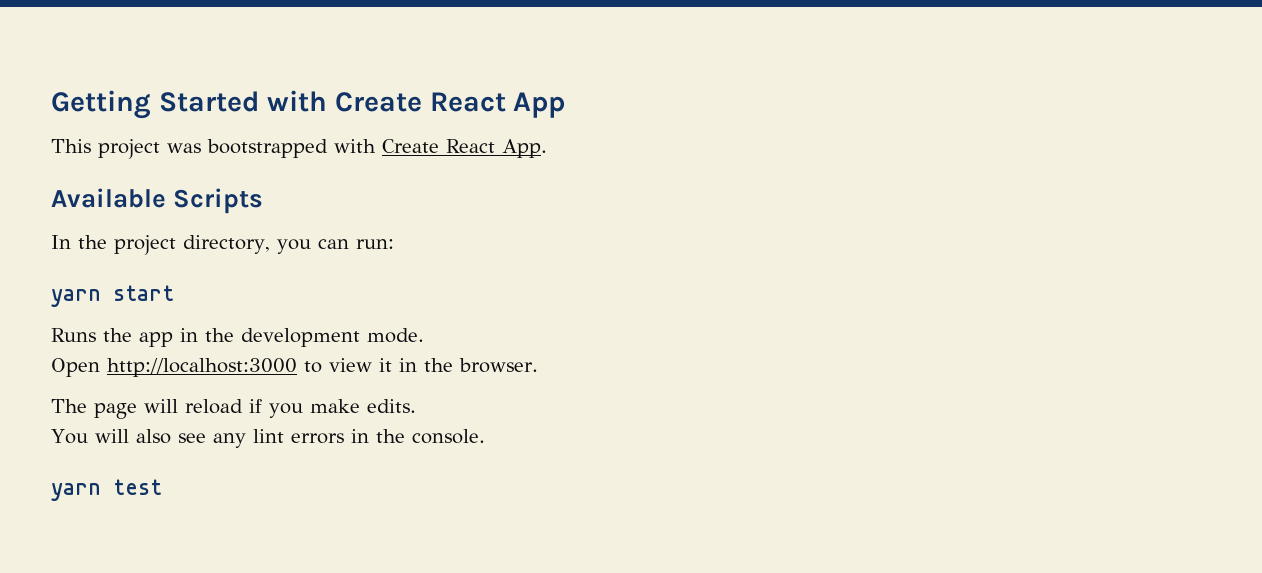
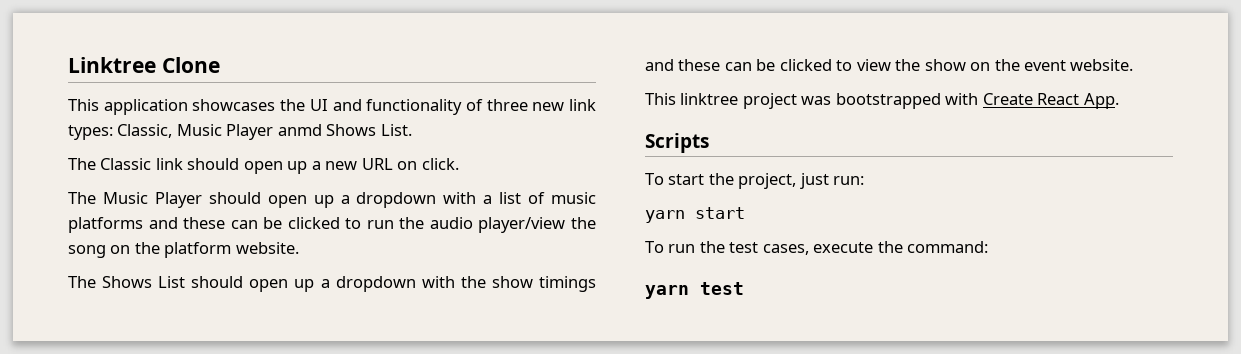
[51,90,566,119] [51,139,91,153] Getting Started with Create React App // This -> [68,57,220,73] [68,99,596,115] [68,124,412,140] [68,158,459,174] [68,192,597,208] [68,217,596,233] [68,242,299,258] [68,276,596,292] [645,59,1134,71] [645,93,739,105] Linktree Clone // This application showcases the UI and functionality of three new link types: Classic, Music Player anmd Shows List. // The Classic link should open up a new URL on click. // The Music Player should open up a dropdown with a list of music platforms and these can be clicked to run the audio player/view the song on the platform website. // The Shows List should open up a dropdown with the show timings and these can be clicked to view the show on the event website. // This linktree
[51,188,166,208] Available -> (1119, 101) none
[51,235,394,255] [51,285,174,307] [51,328,424,347] [51,358,538,377] [51,399,416,419] [51,429,485,448] In the project directory, you can run: // yarn start // Runs the app in the development mode. // Open http://localhost:3000 to view it in the browser. // The page will reload if you make edits. // You will also see any lint errors in the console. -> [645,173,865,189] [645,207,745,223] [645,241,989,255] To start the project, just run: // yarn start // To run the test cases, execute the command:

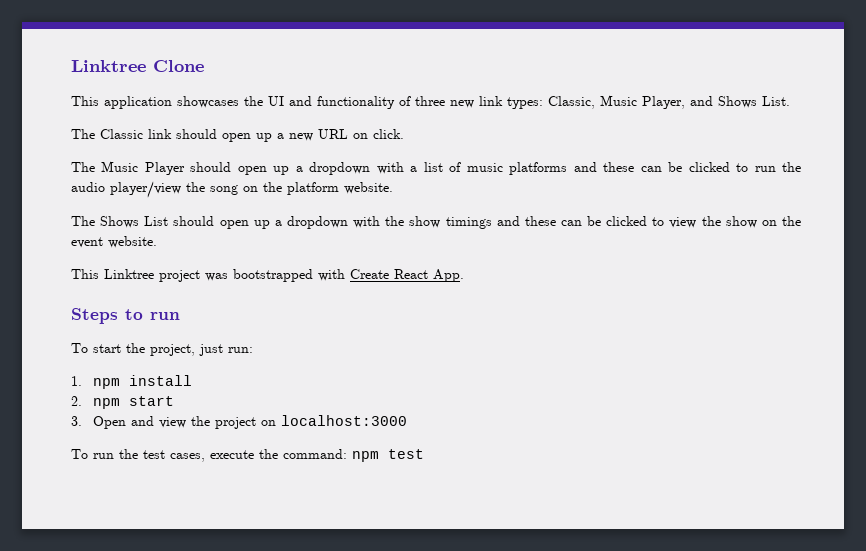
[226,124,322,140] Player anmd -> [642,96,713,109] Player, and
[680,93,739,105] linktree -> [104,269,154,279] Linktree
[645,133,709,153] Scripts -> [71,308,180,324] Steps to run
[645,207,745,223] yarn start -> [71,375,192,389] [71,396,174,409] [71,415,407,429] 1. npm install // 2. npm start // 3. Open and view the project on localhost:3000
[645,285,689,299] // yarn -> [352,451,379,462] npm

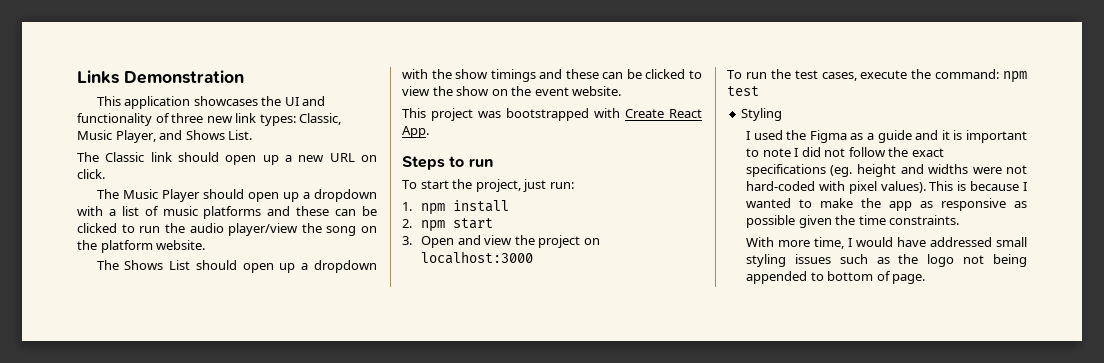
[71,60,204,72] Linktree Clone -> [77,70,244,84] Links Demonstration
[104,269,154,279] Linktree -> (426, 113) none
(424, 454) none -> [741,108,783,121] [745,130,1027,143] [745,147,944,157] [745,164,1027,177] [745,181,1027,194] [745,198,1027,211] [745,215,960,228] [745,237,1027,249] [745,254,1027,267] [745,271,926,284] // Styling // I used the Figma as a guide and it is important to note I did not follow the exact specifications (eg. height and widths were not hard-coded with pixel values). This is because I wanted to make the app as responsive as possible given the time constraints. // With more time, I would have addressed small styling issues such as the logo not being appended to bottom of page.

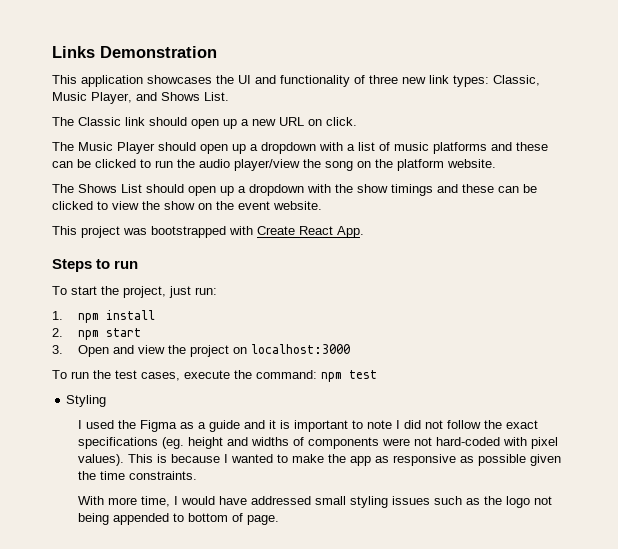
(968, 169) none -> [292,437,379,449] of components

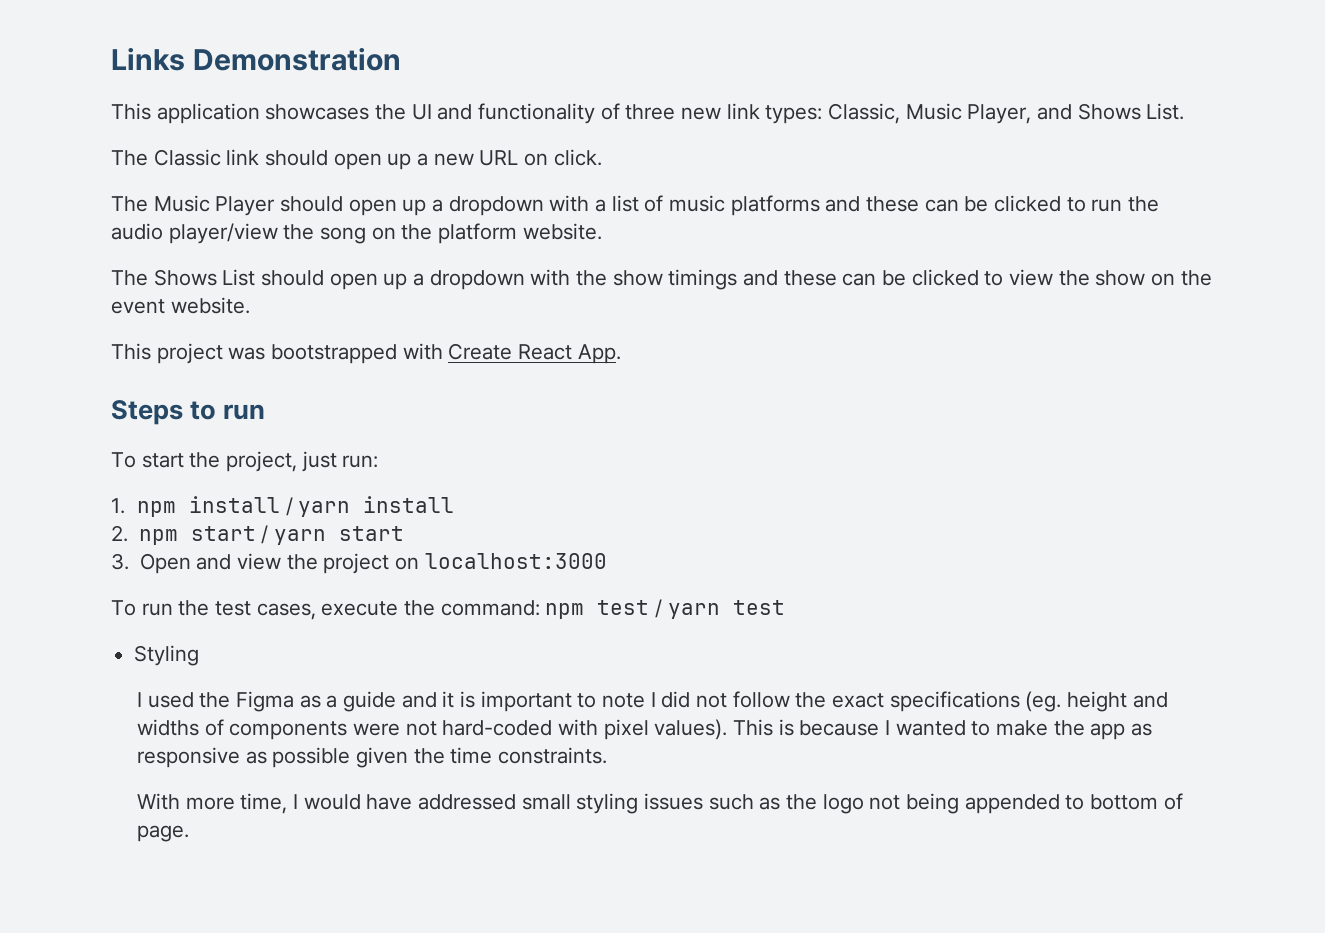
(155, 315) none -> [285,496,455,517] / yarn install
(141, 332) none -> [261,525,404,545] / yarn start
(377, 374) none -> [655,599,785,619] / yarn test

